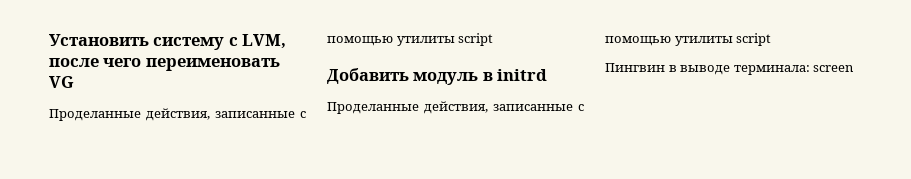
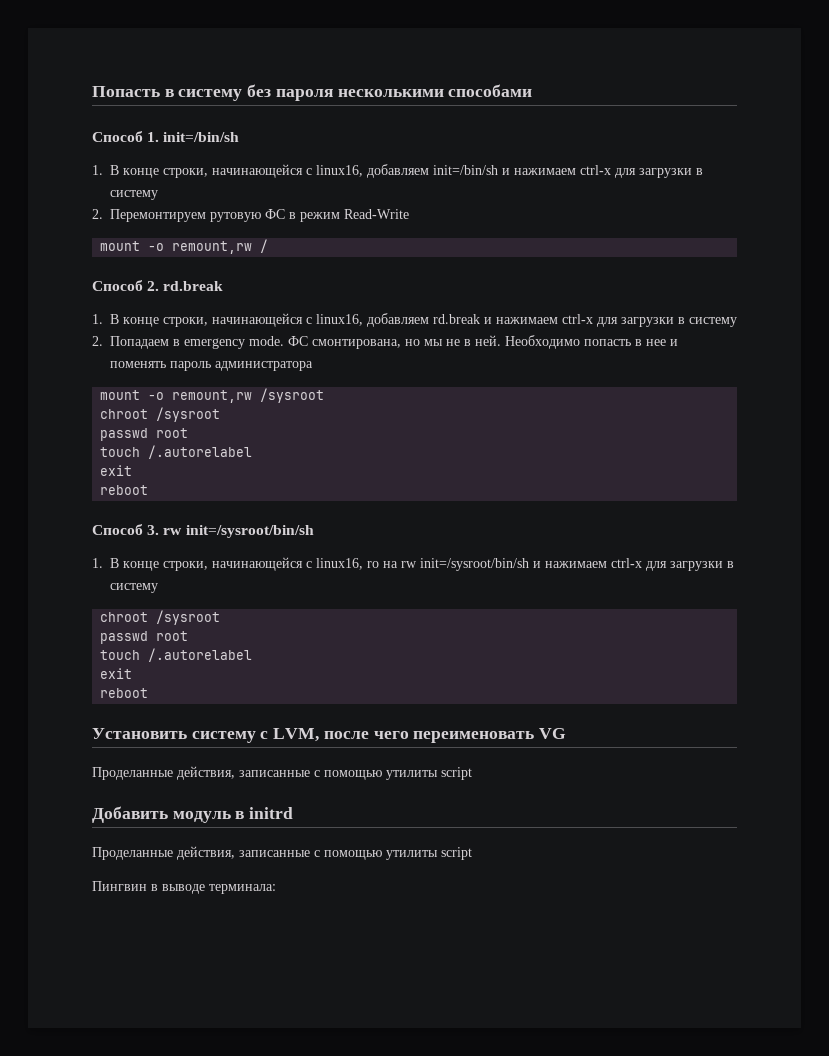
(49, 40) none -> [92,84,533,101] [92,131,240,142] [92,164,703,178] [110,190,158,200] [92,209,409,222] [100,239,269,254] [92,280,224,291] [92,313,737,327] [92,335,678,349] [110,361,313,371] [100,388,325,403] [100,407,221,422] [100,428,189,441] [100,445,253,459] [100,465,133,476] [100,485,149,495] [92,524,314,538] [92,557,734,571] [110,583,158,593] [100,610,221,625] [100,631,189,644] [100,648,253,662] [100,668,133,679] [100,688,149,698] Попасть в систему без пароля несколькими способами // Способ 1. init=/bin/sh // 1. В конце строки, начинающейся с linux16, добавляем init=/bin/sh и нажимаем ctrl-x для загрузки в систему // 2. Перемонтируем рутовую ФС в режим Read-Write // mount -o remount,rw / // Способ 2. rd.break // 1. В конце строки, начинающейся с linux16, добавляем rd.break и нажимаем ctrl-x для загрузки в систему // 2. Попадаем в emergency mode. ФС смонтирована, но мы не в ней. Необходимо попасть в нее и поменять пароль администратора // mount -o remount,rw /sysroot // chroot /sysroot // passwd root // touch /.autorelabel // exit // reboot // Способ 3. rw init=/sysroot/bin/sh // 1. В конце строки, начинающейся с linux16, ro на rw init=/sysroot/bin/sh и нажимаем ctrl-x для загрузки в систему // chroot /sysroot // passwd root // touch /.autorelabel // exit // reboot //
[813,65,855,72] screen -> (276, 889) none

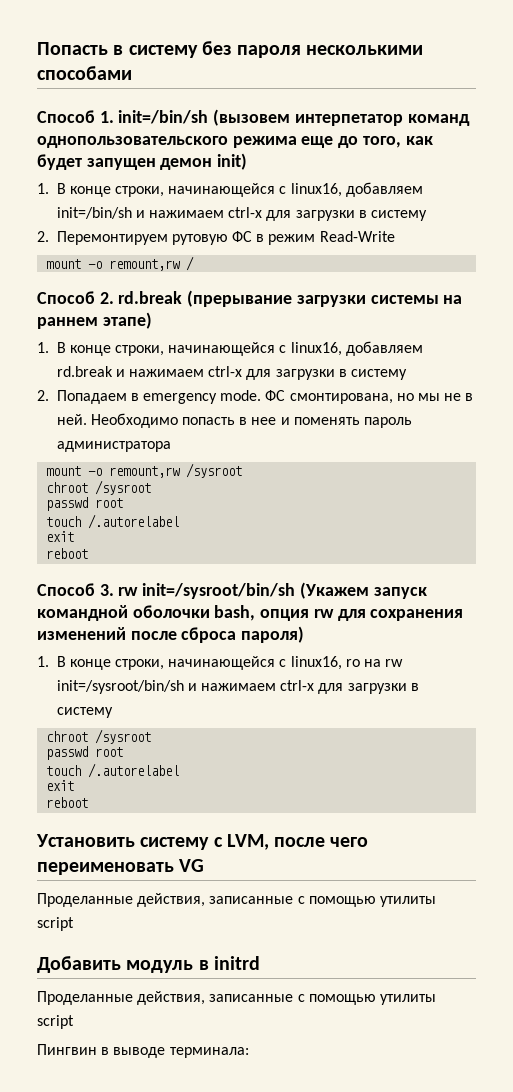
(240, 137) none -> [213,109,470,126] [37,136,433,148] [37,153,248,170] (вызовем интерпетатор команд однопользовательского режима еще до того, как будет запущен демон init)
(224, 286) none -> [187,290,463,307] [37,312,152,329] (прерывание загрузки системы на раннем этапе)
(314, 531) none -> [299,582,427,599] [37,605,464,621] [37,626,305,643] (Укажем запуск командной оболочки bash, опция rw для сохранения изменений после сброса пароля)

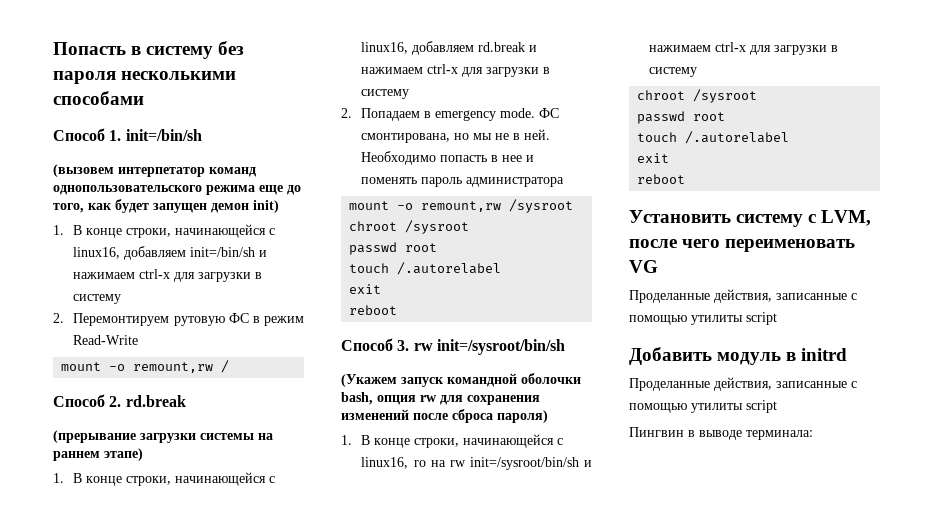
(209, 117) none -> (202, 135) //
(183, 297) none -> (186, 401) //
(296, 591) none -> (565, 347) //

